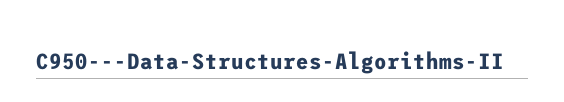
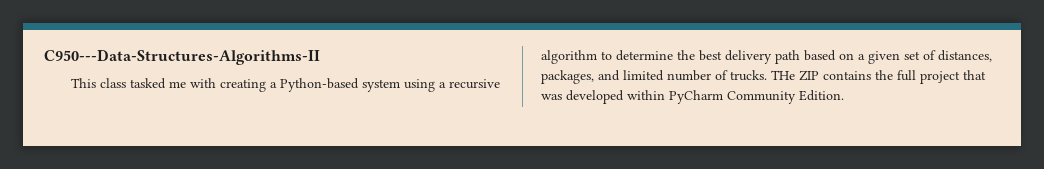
(504, 62) none -> [70,78,500,92] [541,50,992,64] [541,70,986,84] [541,90,844,104] // This class tasked me with creating a Python-based system using a recursive algorithm to determine the best delivery path based on a given set of distances, packages, and limited number of trucks. THe ZIP contains the full project that was developed within PyCharm Community Edition.

